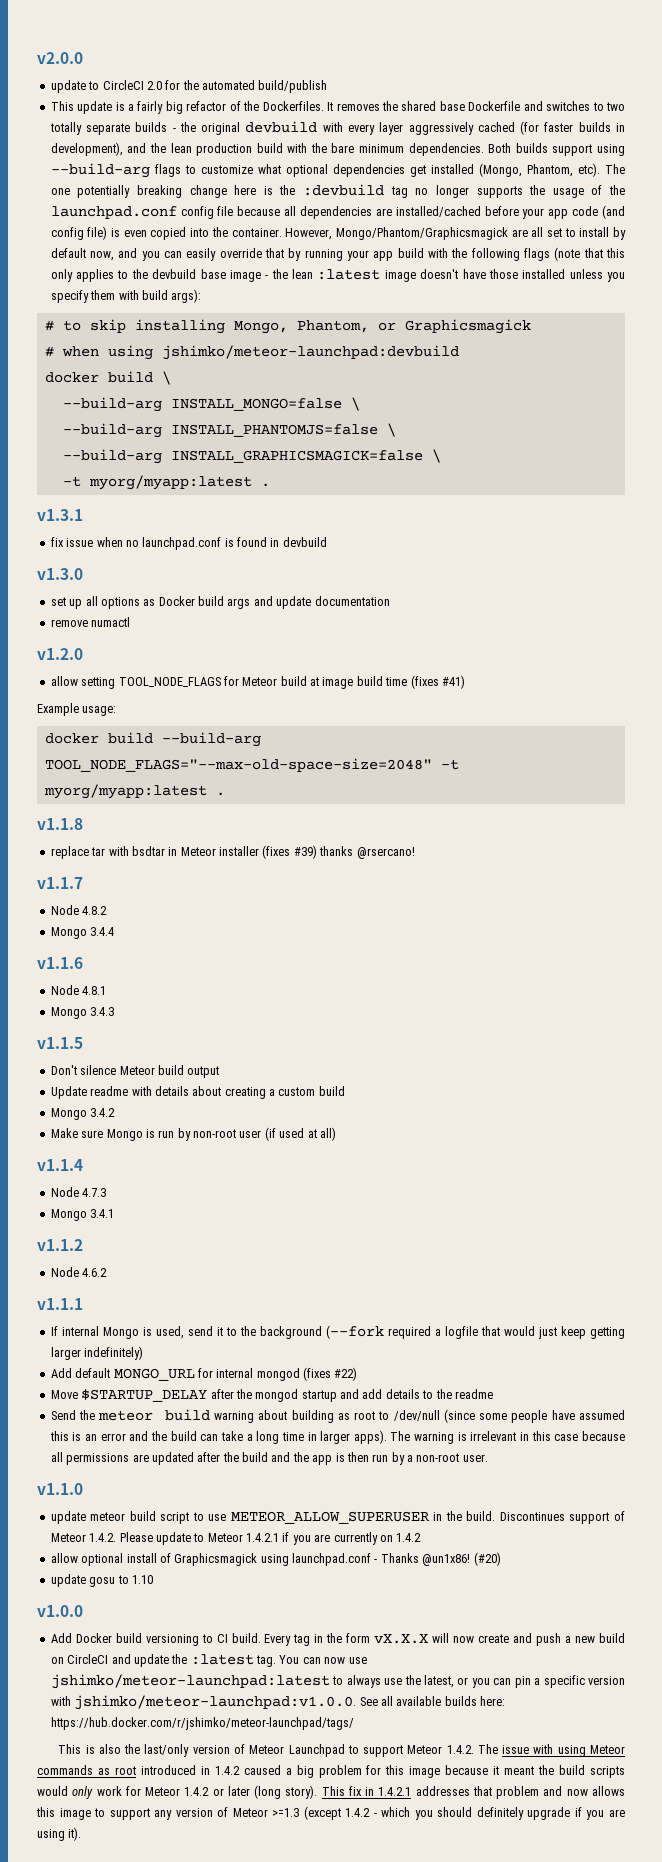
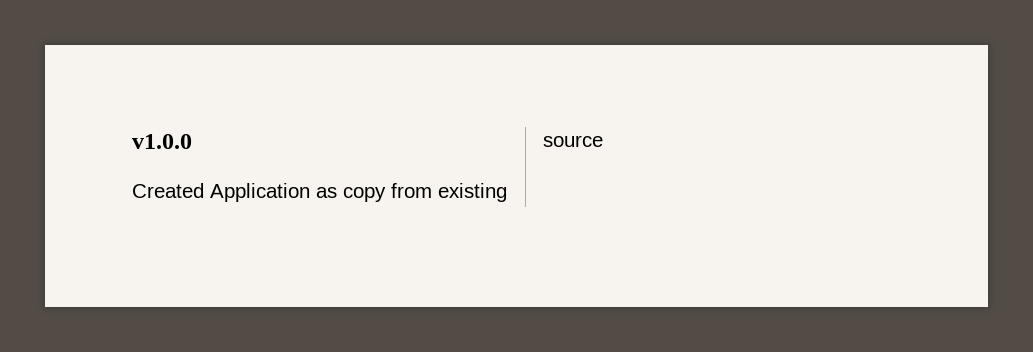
[37,52,83,64] [50,80,328,93] [50,101,625,114] [49,121,626,135] [50,142,625,156] [50,163,625,178] [50,184,626,198] [50,205,625,219] [50,226,626,240] [50,247,625,261] [50,269,626,282] [50,289,202,303] [44,319,531,334] [44,345,459,360] [44,371,171,385] [62,397,360,412] [62,423,396,438] [62,449,441,464] [62,475,270,490] [37,509,83,521] [50,537,327,550] [37,568,83,580] [50,596,390,609] [50,617,131,627] [37,648,83,660] [50,675,465,689] [37,703,117,716] [44,732,261,747] [44,758,459,772] [43,784,225,799] [37,818,83,830] [50,845,415,859] [37,877,83,889] [50,905,108,915] [50,927,115,939] [37,957,83,969] [50,985,107,995] [50,1007,115,1019] [37,1037,83,1049] [50,1065,220,1078] [50,1086,345,1099] [50,1108,116,1120] [50,1127,336,1141] [37,1159,83,1171] [50,1187,107,1197] [50,1209,115,1221] [37,1239,83,1251] [50,1267,108,1277] [37,1298,83,1310] [50,1325,626,1339] [50,1346,144,1360] [50,1367,358,1381] [50,1389,493,1402] [50,1409,625,1423] [49,1430,625,1444] [50,1452,488,1465] [37,1483,83,1495] [50,1511,625,1524] [50,1532,422,1545] [50,1552,501,1566] [50,1574,153,1587] [37,1605,83,1617] [50,1633,625,1646] [50,1654,367,1667] [50,1674,625,1689] [50,1695,505,1710] [50,1717,354,1730] [58,1744,625,1757] [37,1765,626,1778] [37,1785,625,1799] [36,1806,625,1820] [37,1827,82,1841] v2.0.0 // update to CircleCI 2.0 for the automated build/publish // This update is a fairly big refactor of the Dockerfiles. It removes the shared base Dockerfile and switches to two totally separate builds - the original devbuild with every layer aggressively cached (for faster builds in development), and the lean production build with the bare minimum dependencies. Both builds support using --build-arg flags to customize what optional dependencies get installed (Mongo, Phantom, etc). The one potentially breaking change here is the :devbuild tag no longer supports the usage of the launchpad.conf config file because all dependencies are installed/cached before your app code (and config file) is even copied into the container. However, Mongo/Phantom/Graphicsmagick are all set to install by default now, and you can easily override that by running your app build with the following flags (note that this only applies to the devbuild base image - the lean :latest image doesn't have those installed unless you specify them with build args): // # to skip installing Mongo, Phantom, or Graphicsmagick // # when using jshimko/meteor-launchpad:devbuild // docker build \ // --build-arg INSTALL_MONGO=false \ // --build-arg INSTALL_PHANTOMJS=false \ // --build-arg INSTALL_GRAPHICSMAGICK=false \ // -t myorg/myapp:latest . // v1.3.1 // fix issue when no launchpad.conf is found in devbuild // v1.3.0 // set up all options as Docker build args and update documentation // remove numactl // v1.2.0 // allow setting TOOL_NODE_FLAGS for Meteor build at image build time (fixes #41) // Example usage: // docker build --build-arg TOOL_NODE_FLAGS="--max-old-space-size=2048" -t myorg/myapp:latest . // v1.1.8 // replace tar with bsdtar in Meteor installer (fixes #39) thanks @rsercano! // v1.1.7 // Node 4.8.2 // Mongo 3.4.4 // v1.1.6 // Node 4.8.1 // Mongo 3.4.3 // v1.1.5 // Don't silence Meteor build output // Update readme with details about creating a custom build // Mongo 3.4.2 // Make sure Mongo is run by non-root user (if used at all) // v1.1.4 // Node 4.7.3 // Mongo 3.4.1 // v1.1.2 // Node 4.6.2 // v1.1.1 // If internal Mongo is used, send it to the background (--fork required a logfile that would just keep getting larger indefinitely) // Add default MONGO_URL for internal mongod (fixes #22) // Move $STARTUP_DELAY after the mongod startup and add details to the readme // Send the meteor build warning about building as root to /dev/null (since some people have assumed this is an error and the build can take a long time in larger apps). The warning is irrelevant in this case because all permissions are updated after the build and the app is then run by a non-root user. // v1.1.0 // update meteor build script to use METEOR_ALLOW_SUPERUSER in the build. Discontinues support of Meteor 1.4.2. Please update to Meteor 1.4.2.1 if you are currently on 1.4.2 // allow optional install of Graphicsmagick using launchpad.conf - Thanks @un1x86! (#20) // update gosu to 1.10 // v1.0.0 // Add Docker build versioning to CI build. Every tag in the form vX.X.X will now create and push a new build on CircleCI and update the :latest tag. You can now use jshimko/meteor-launchpad:latest to always use the latest, or you can pin a specific version with jshimko/meteor-launchpad:v1.0.0. See all available builds here: https://hub.docker.com/r/jshimko/meteor-launchpad/tags/ // This is also the last/only version of Meteor Launchpad to support Meteor 1.4.2. The issue with using Meteor commands as root introduced in 1.4.2 caused a big problem for this image because it meant the build scripts would only work for Meteor 1.4.2 or later (long story). This fix in 1.4.2.1 addresses that problem and now allows this image to support any version of Meteor >=1.3 (except 1.4.2 - which you should definitely upgrade if you are using it). -> [132,134,192,149] [132,183,507,202] [543,135,603,147] v1.0.0 // Created Application as copy from existing source

